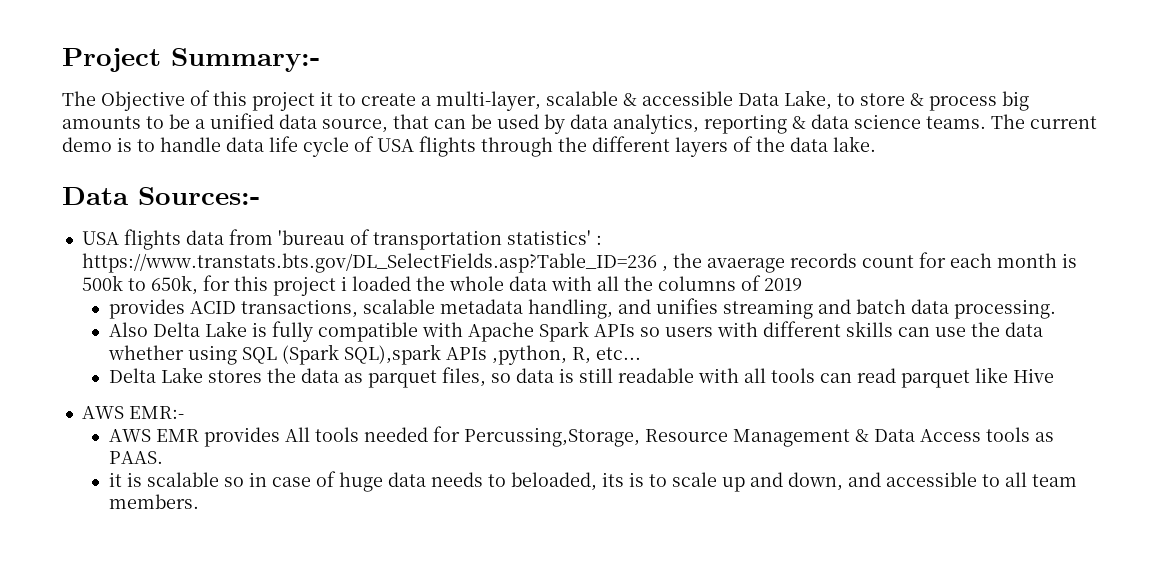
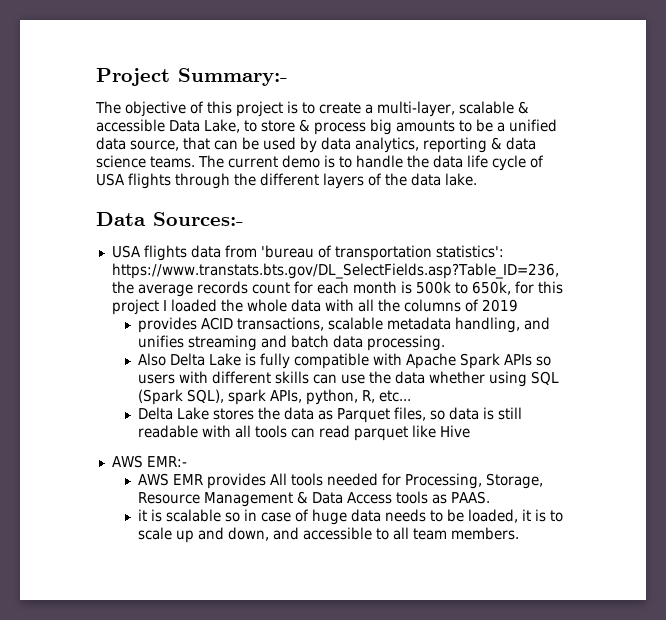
[101,91,185,111] Objective -> [125,101,186,117] objective
[320,91,333,106] it -> [287,101,298,114] is
(221, 144) none -> [407,155,429,168] the
[506,230,602,245] [81,253,785,273] statistics' : https://www.transtats.bts.gov/DL_SelectFields.asp?Table_ID=236 , the avaerage -> [435,245,504,258] [111,263,559,279] [111,281,193,297] statistics': https://www.transtats.bts.gov/DL_SelectFields.asp?Table_ID=236, the average
[340,276,347,291] i -> [162,300,167,311] I
[343,344,567,365] SQL),spark APIs ,python, -> [187,389,359,405] SQL), spark APIs, python,
[367,370,437,388] parquet -> [337,408,391,423] Parquet
[463,427,640,447] Percussing,Storage, -> [405,473,544,489] Processing, Storage,
[510,472,624,491] beloaded, its -> [447,509,532,523] be loaded, it

